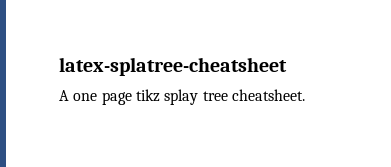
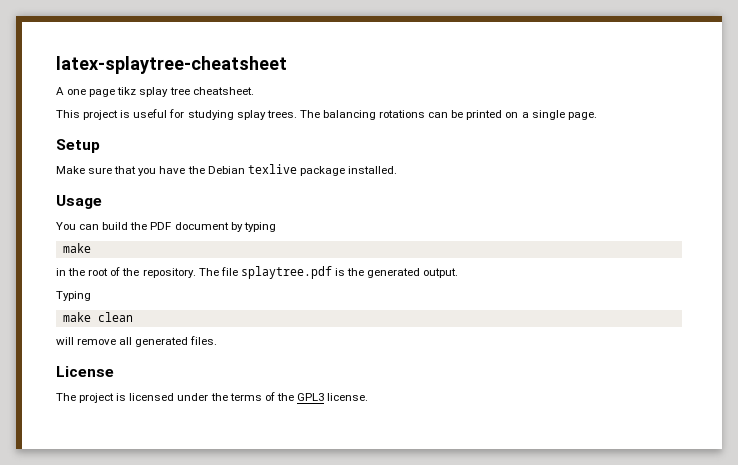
[59,57,287,76] latex-splatree-cheatsheet -> [56,56,287,74] latex-splaytree-cheatsheet
(305, 95) none -> [56,109,597,120] [56,139,100,153] [56,164,397,176] [56,195,102,209] [56,222,276,232] [62,243,91,253] [56,266,459,279] [56,291,91,301] [62,312,133,322] [56,336,218,347] [56,366,114,377] [56,392,369,403] // This project is useful for studying splay trees. The balancing rotations can be printed on a single page. // Setup // Make sure that you have the Debian texlive package installed. // Usage // You can build the PDF document by typing // make // in the root of the repository. The file splaytree.pdf is the generated output. // Typing // make clean // will remove all generated files. // License // The project is licensed under the terms of the GPL3 license.

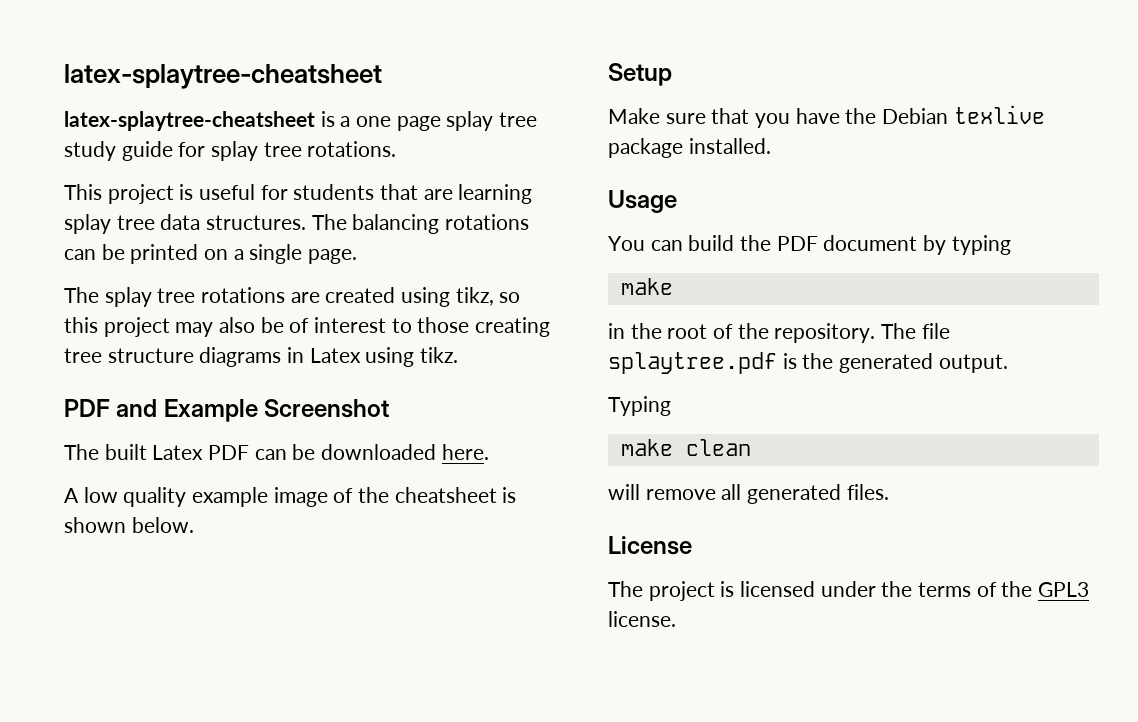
[56,87,64,95] A -> [64,111,351,131] latex-splaytree-cheatsheet is a
[117,87,254,97] tikz splay tree cheatsheet. -> [446,111,538,131] [64,141,397,161] splay tree study guide for splay tree rotations.
[187,110,297,120] studying splay trees. -> [293,184,533,204] [64,214,307,234] students that are learning splay tree data structures.
(597, 116) none -> [64,287,521,307] [64,317,551,337] [64,347,459,367] [64,399,390,422] [64,444,489,460] [64,487,517,507] [64,517,194,533] // The splay tree rotations are created using tikz, so this project may also be of interest to those creating tree structure diagrams in Latex using tikz. // PDF and Example Screenshot // The built Latex PDF can be downloaded here. // A low quality example image of the cheatsheet is shown below.

